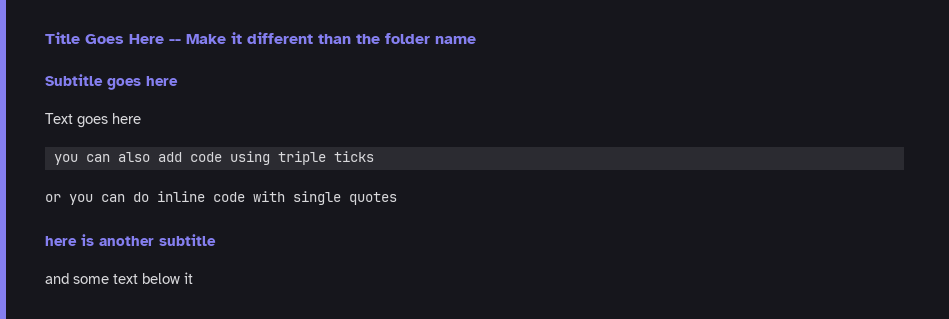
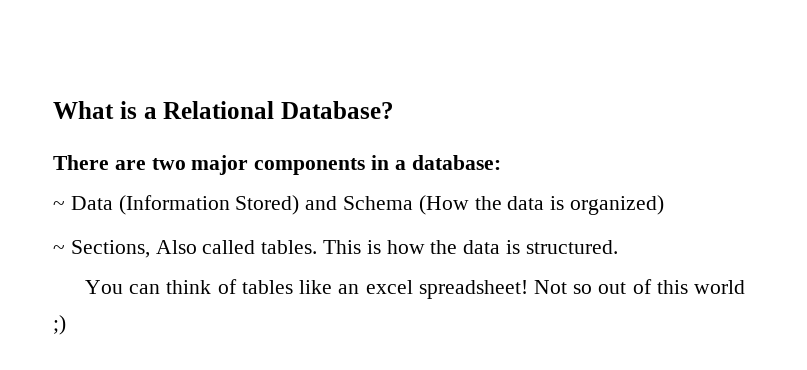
[45,32,476,44] [45,74,178,90] [45,113,141,128] [53,151,374,165] [45,191,397,205] [45,234,216,246] [45,272,193,284] Title Goes Here -- Make it different than the folder name // Subtitle goes here // Text goes here // you can also add code using triple ticks // or you can do inline code with single quotes // here is another subtitle // and some text below it -> [53,101,394,119] [53,155,501,175] [53,195,665,215] [53,240,618,258] [85,279,746,299] [53,315,66,335] What is a Relational Database? // There are two major components in a database: // ~ Data (Information Stored) and Schema (How the data is organized) // ~ Sections, Also called tables. This is how the data is structured. // You can think of tables like an excel spreadsheet! Not so out of this world ;)

